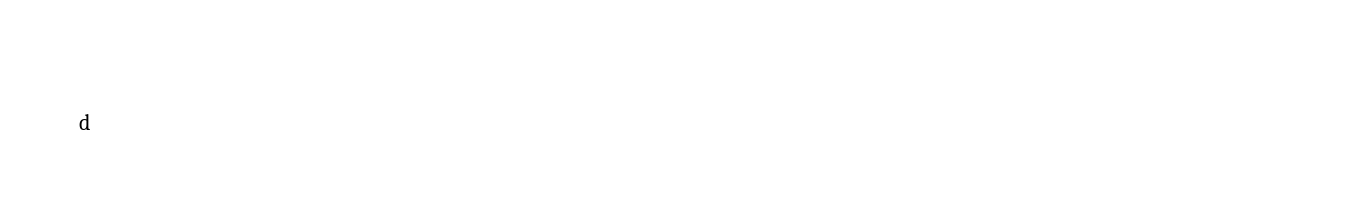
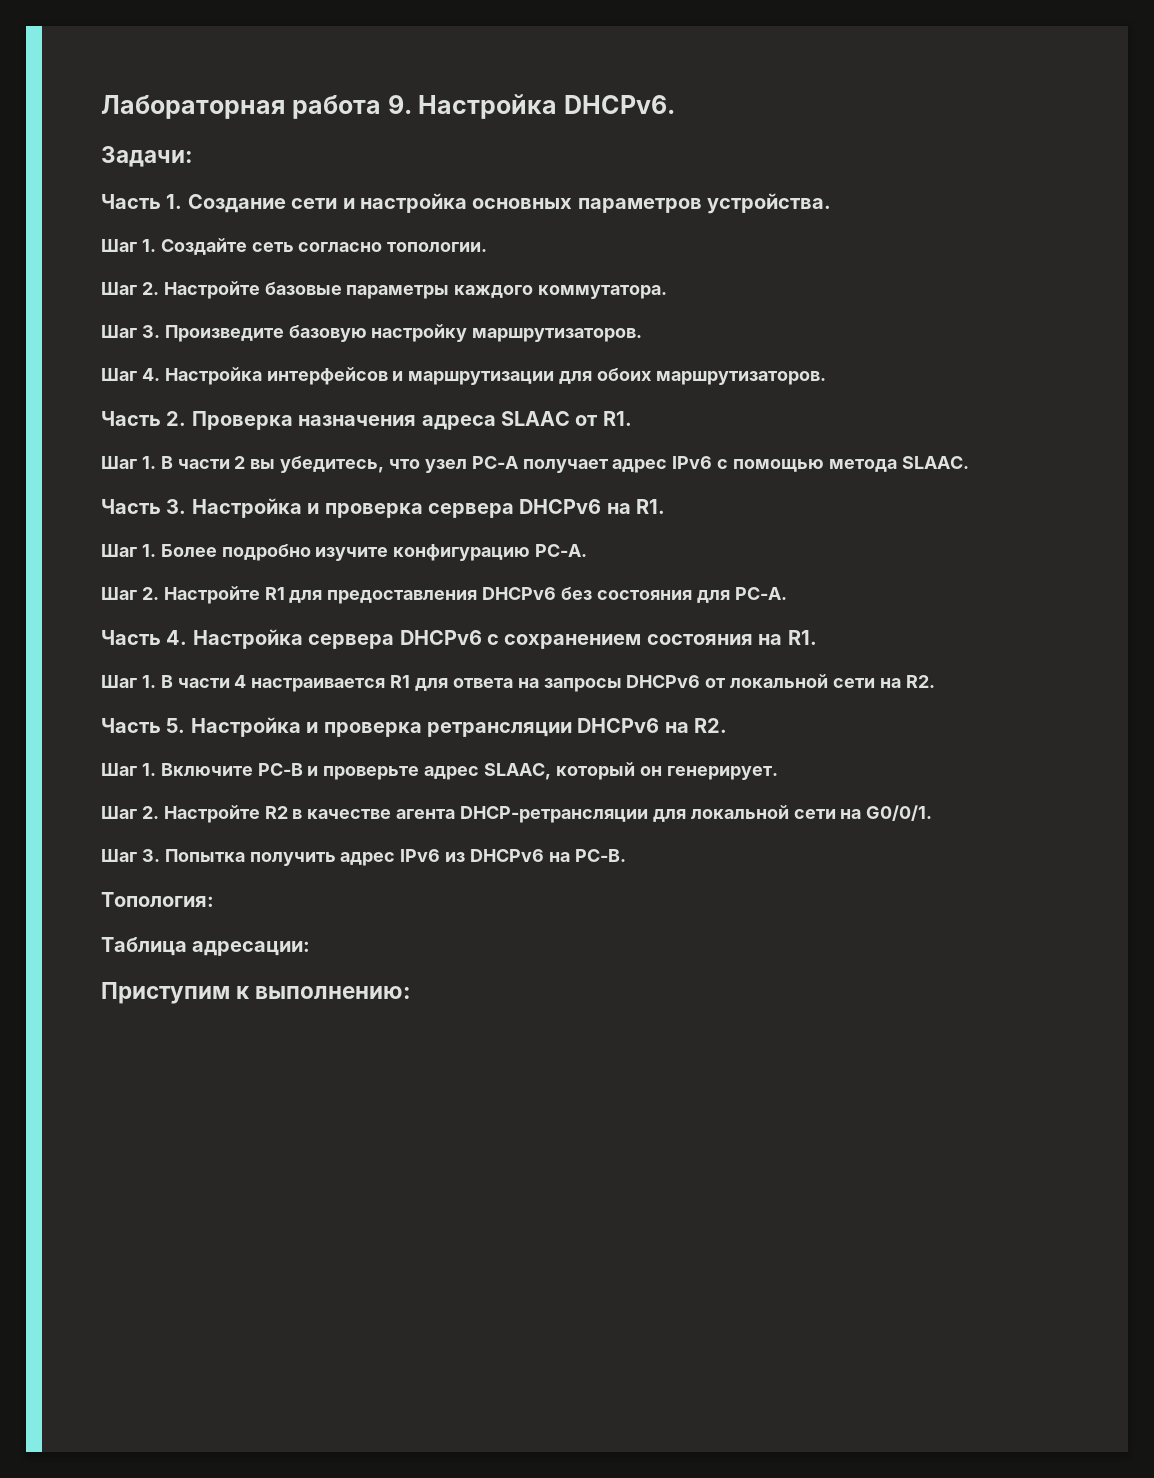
[79,114,90,130] d -> [101,94,675,119] [101,146,193,167] [101,193,832,214] [101,238,488,255] [101,281,668,299] [101,324,643,342] [101,367,826,385] [101,411,632,430] [101,456,969,473] [101,498,666,518] [101,544,588,561] [101,586,787,604] [101,629,817,649] [101,674,935,692] [101,717,728,737] [101,762,778,780] [101,805,933,823] [101,849,626,866] [101,892,214,907] [101,937,311,956] [101,982,412,1004] Лабораторная работа 9. Настройка DHCPv6. // Задачи: // Часть 1. Создание сети и настройка основных параметров устройства. // Шаг 1. Создайте сеть согласно топологии. // Шаг 2. Настройте базовые параметры каждого коммутатора. // Шаг 3. Произведите базовую настройку маршрутизаторов. // Шаг 4. Настройка интерфейсов и маршрутизации для обоих маршрутизаторов. // Часть 2. Проверка назначения адреса SLAAC от R1. // Шаг 1. В части 2 вы убедитесь, что узел PC-A получает адрес IPv6 с помощью метода SLAAC. // Часть 3. Настройка и проверка сервера DHCPv6 на R1. // Шаг 1. Более подробно изучите конфигурацию PC-A. // Шаг 2. Настройте R1 для предоставления DHCPv6 без состояния для PC-A. // Часть 4. Настройка сервера DHCPv6 с сохранением состояния на R1. // Шаг 1. В части 4 настраивается R1 для ответа на запросы DHCPv6 от локальной сети на R2. // Часть 5. Настройка и проверка ретрансляции DHCPv6 на R2. // Шаг 1. Включите PC-B и проверьте адрес SLAAC, который он генерирует. // Шаг 2. Настройте R2 в качестве агента DHCP-ретрансляции для локальной сети на G0/0/1. // Шаг 3. Попытка получить адрес IPv6 из DHCPv6 на PC-B. // Топология: // Таблица адресации: // Приступим к выполнению:

